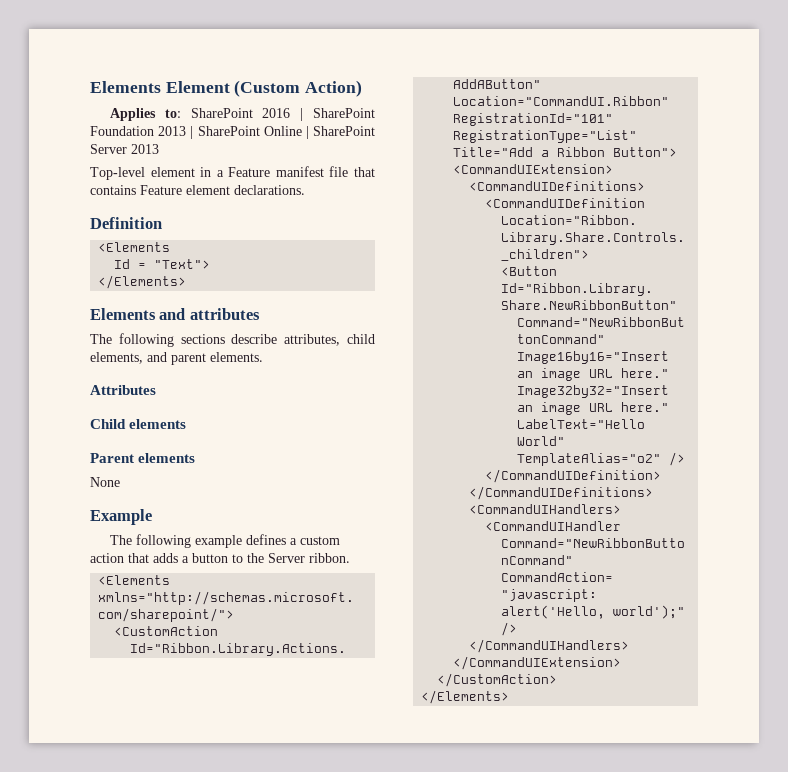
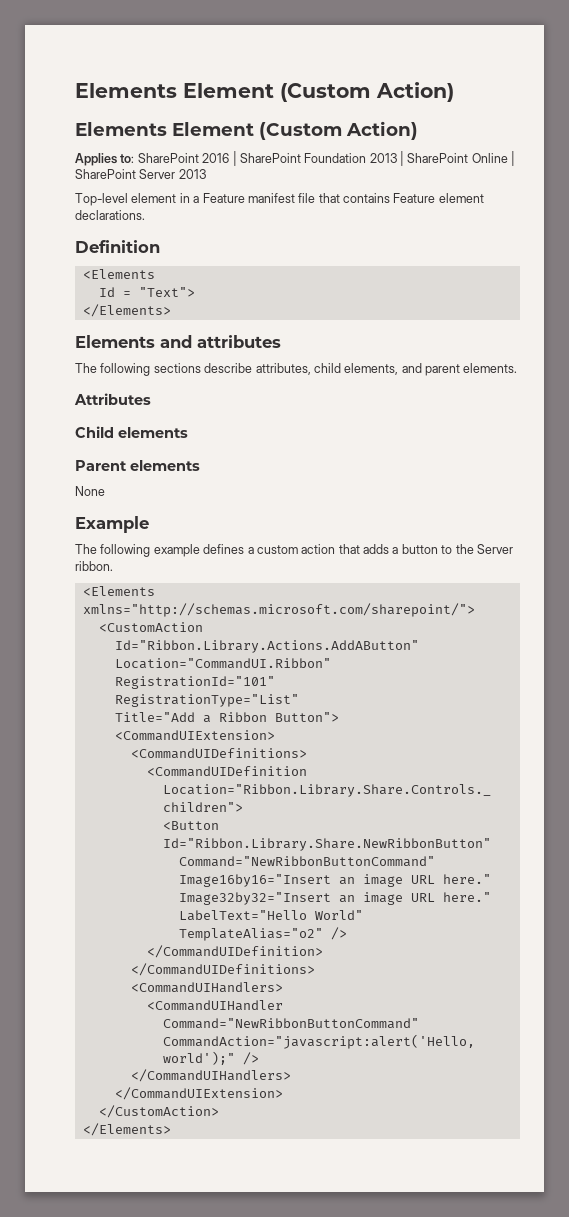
[90,80,363,97] Elements Element (Custom Action) -> [75,82,454,102] [75,121,418,140] Elements Element (Custom Action) // Elements Element (Custom Action)

